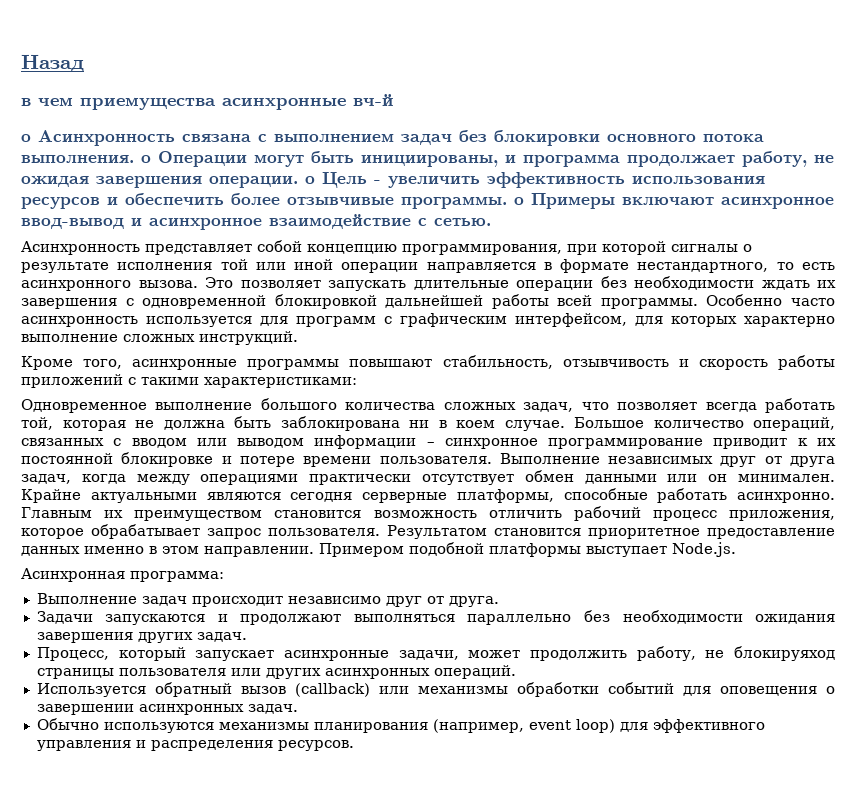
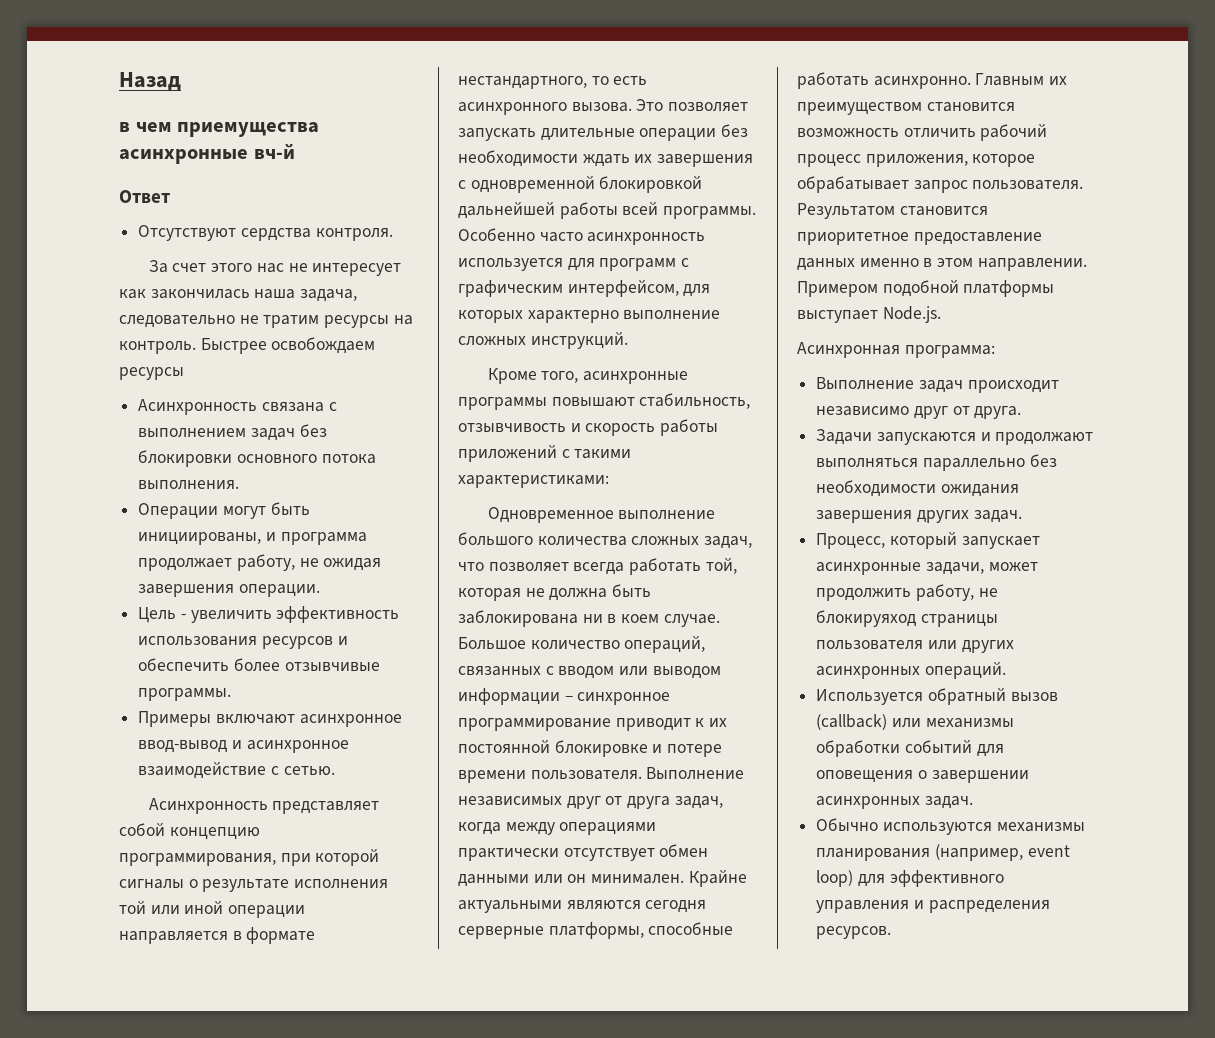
[21,134,31,142] o -> [119,190,170,203] [138,225,393,241] [148,260,402,276] [119,289,358,302] [119,315,413,328] [119,337,376,354] [119,367,184,380] Ответ // Отсутствуют сердства контроля. // За счет этого нас не интересует как закончилась наша задача, следовательно не тратим ресурсы на контроль. Быстрее освобождаем ресурсы //
[141,155,151,163] o -> (240, 485) //
[305,176,315,184] o -> (320, 590) //
[514,197,524,205] o -> (232, 694) //

